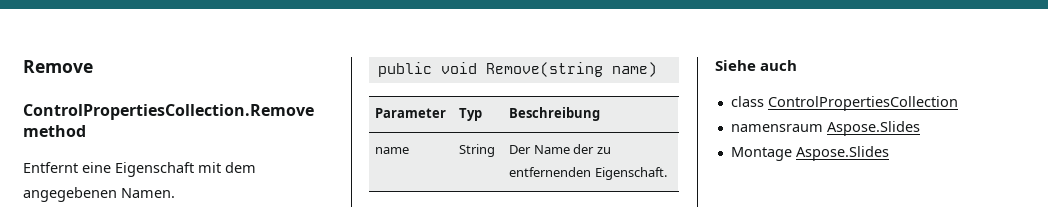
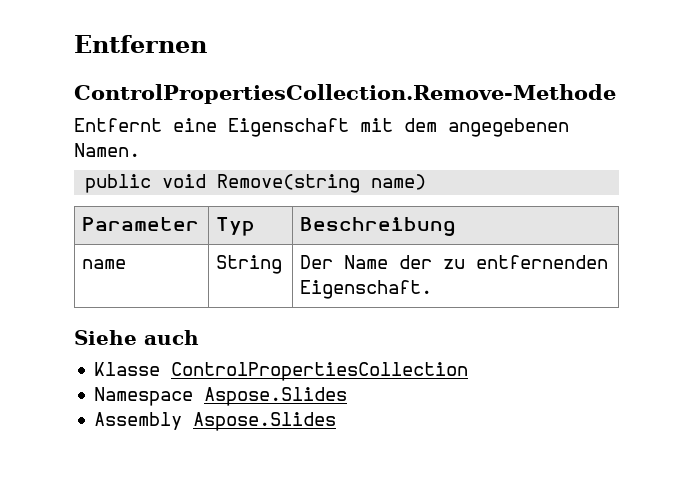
[23,60,93,73] [23,104,314,120] [23,125,86,137] Remove // ControlPropertiesCollection.Remove method -> [74,35,207,53] [74,84,616,104] Entfernen // ControlPropertiesCollection.Remove-Methode
[730,96,764,107] class -> [94,362,161,376] Klasse
[730,124,823,132] namensraum -> [94,387,194,406] Namespace
[730,147,792,161] Montage -> [94,412,183,430] Assembly

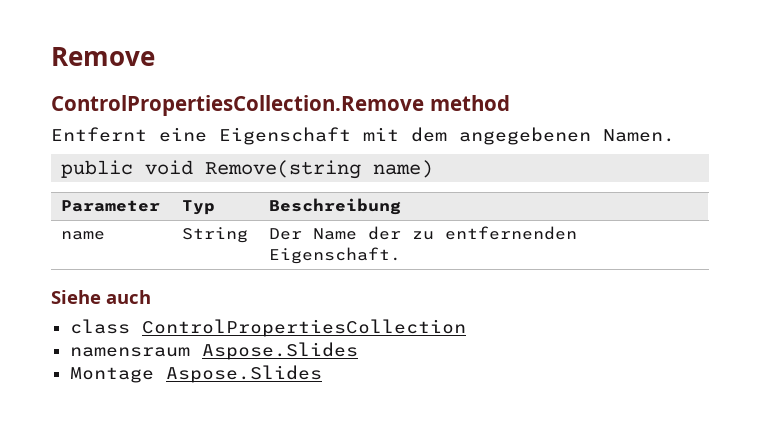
[74,35,207,53] [74,84,616,104] Entfernen // ControlPropertiesCollection.Remove-Methode -> [51,47,155,66] [51,95,510,116] Remove // ControlPropertiesCollection.Remove method
[94,362,161,376] Klasse -> [69,319,130,334] class
[94,387,194,406] Namespace -> [69,347,190,357] namensraum
[94,412,183,430] Assembly -> [69,367,154,383] Montage

